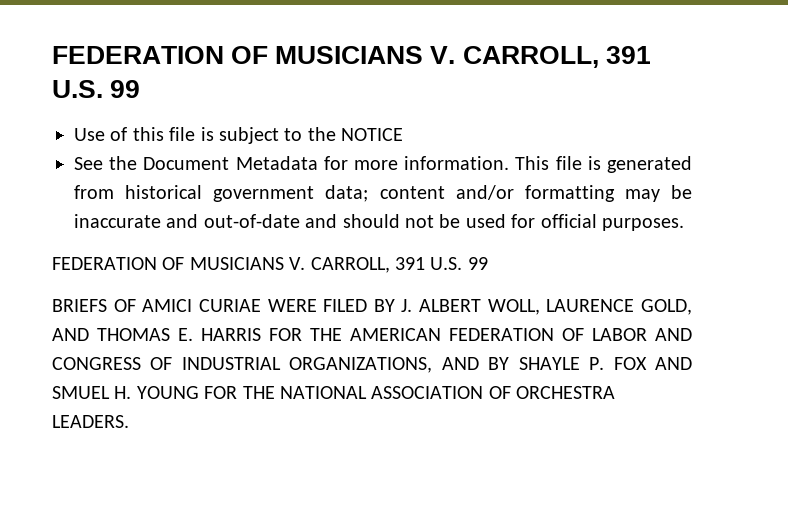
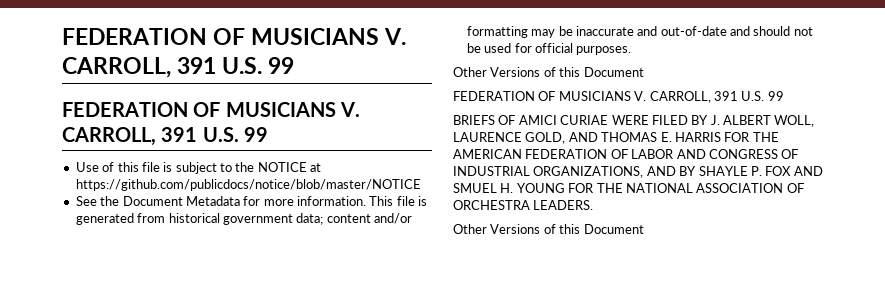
[52,46,651,68] [52,80,141,98] FEDERATION OF MUSICIANS V. CARROLL, 391 U.S. 99 -> [62,28,407,45] [62,57,295,78] [62,102,360,117] [62,127,268,146] FEDERATION OF MUSICIANS V. CARROLL, 391 U.S. 99 // FEDERATION OF MUSICIANS V. CARROLL, 391 U.S. 99
(404, 134) none -> [310,163,322,172] [75,179,421,191] at https://github.com/publicdocs/notice/blob/master/NOTICE
(684, 224) none -> [453,67,644,77] // Other Versions of this Document
(129, 421) none -> [453,224,644,234] // Other Versions of this Document

